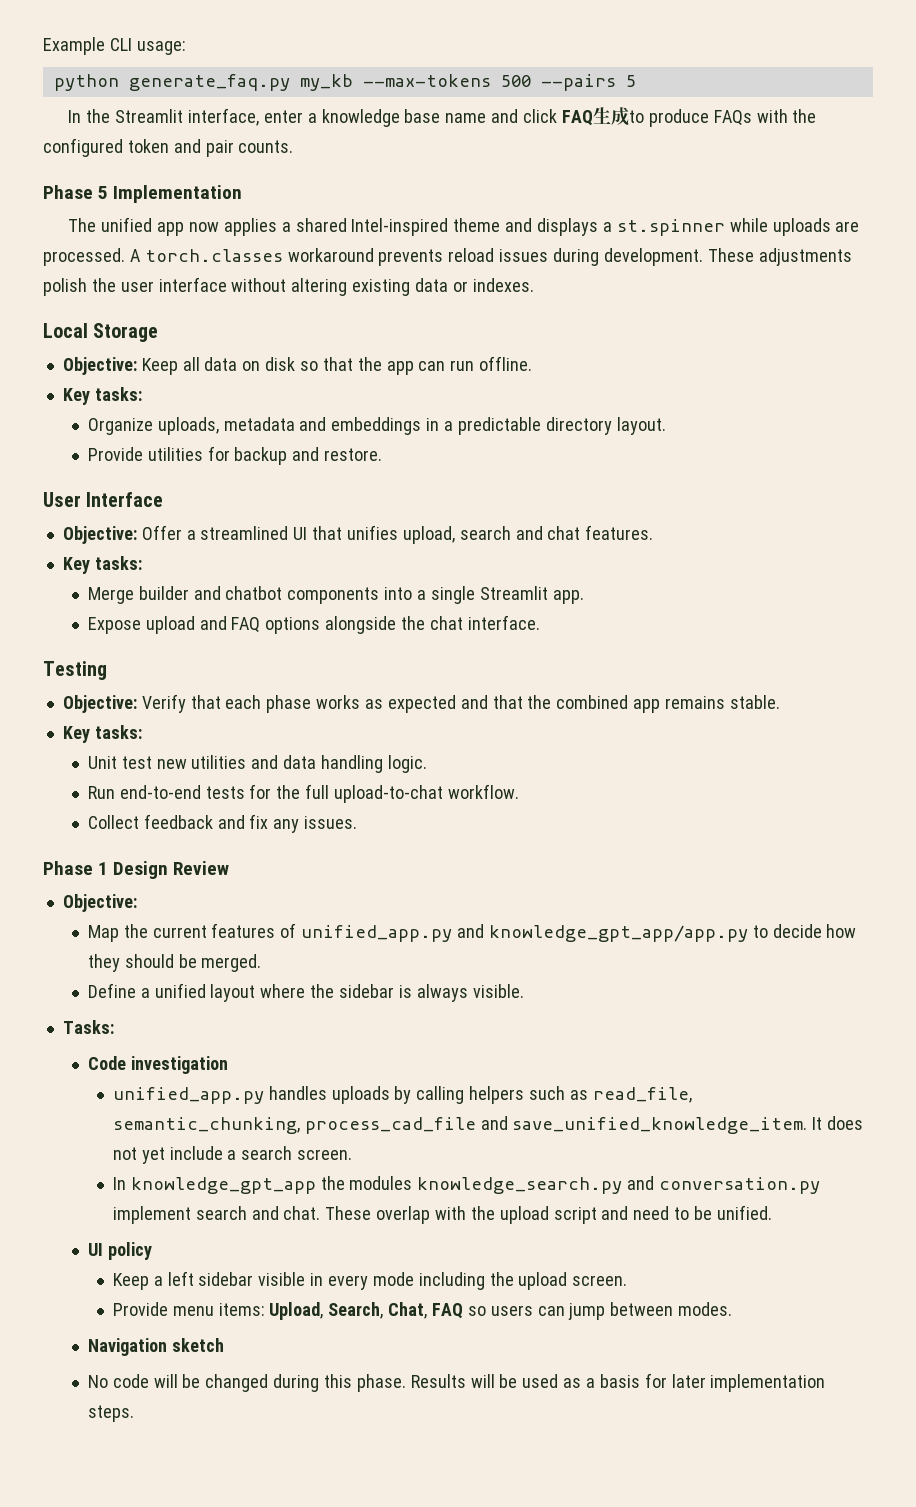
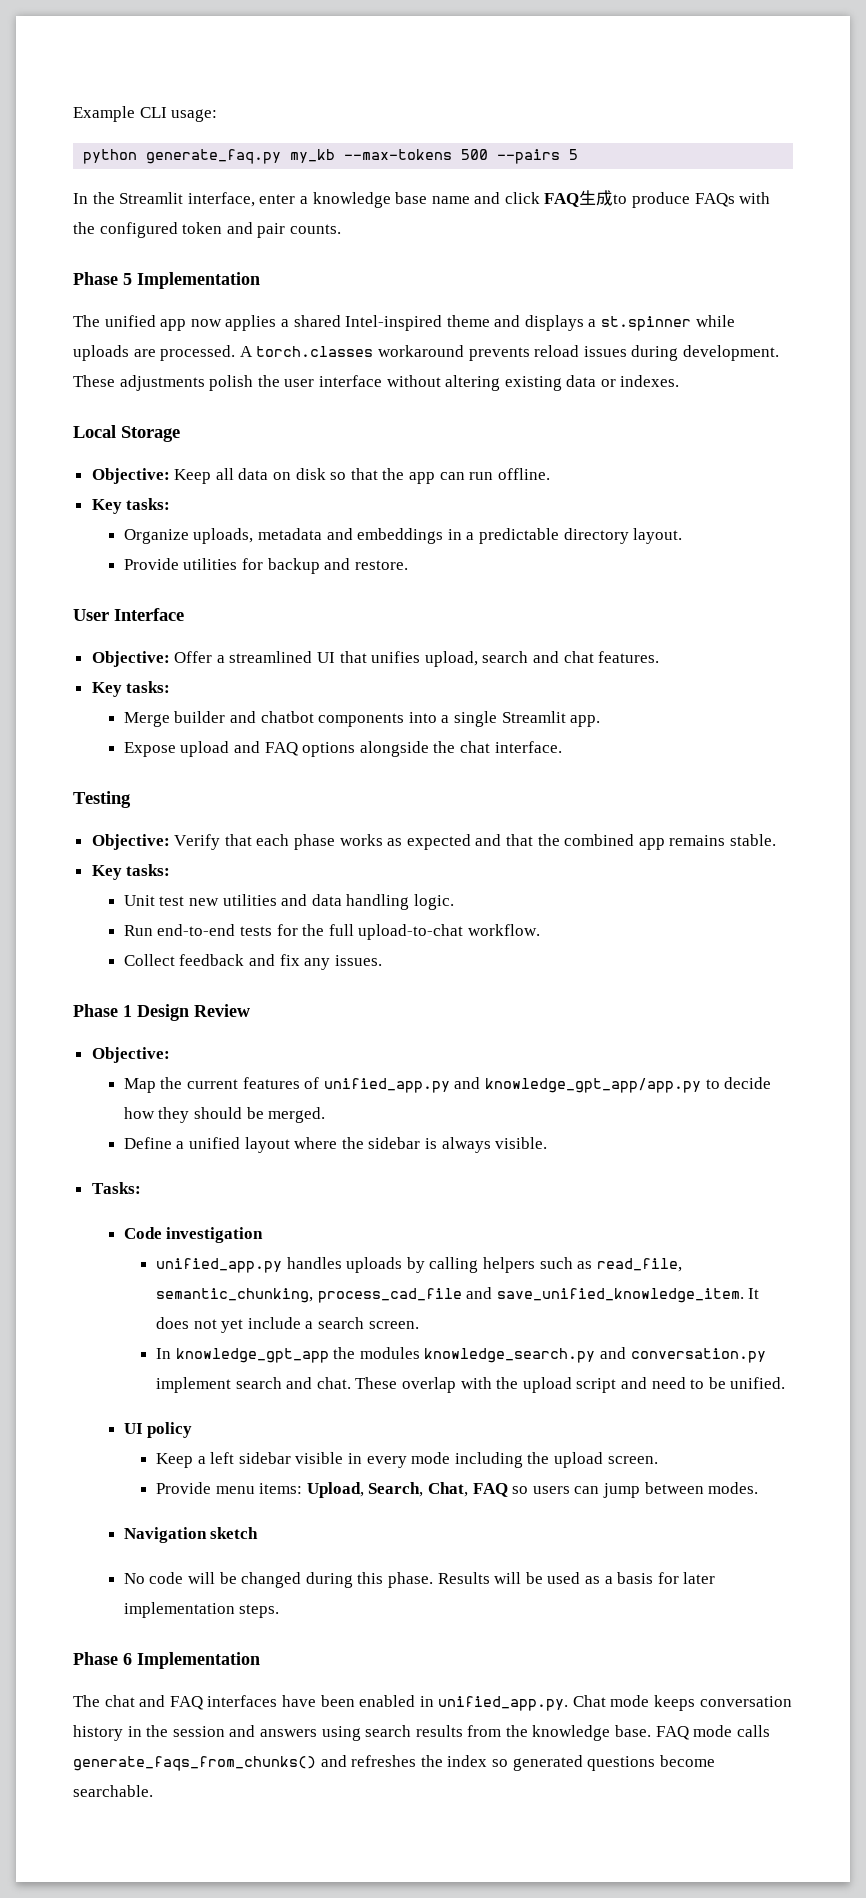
(134, 1413) none -> [73,1652,260,1669] [73,1695,792,1711] [73,1725,770,1741] [73,1755,715,1771] [73,1785,153,1797] // Phase 6 Implementation // The chat and FAQ interfaces have been enabled in unified_app.py. Chat mode keeps conversation history in the session and answers using search results from the knowledge base. FAQ mode calls generate_faqs_from_chunks() and refreshes the index so generated questions become searchable.

